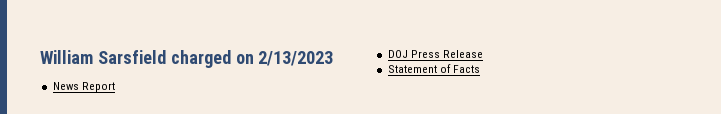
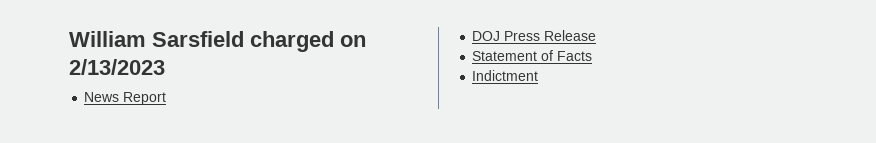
(480, 69) none -> [472,70,539,81] // Indictment

